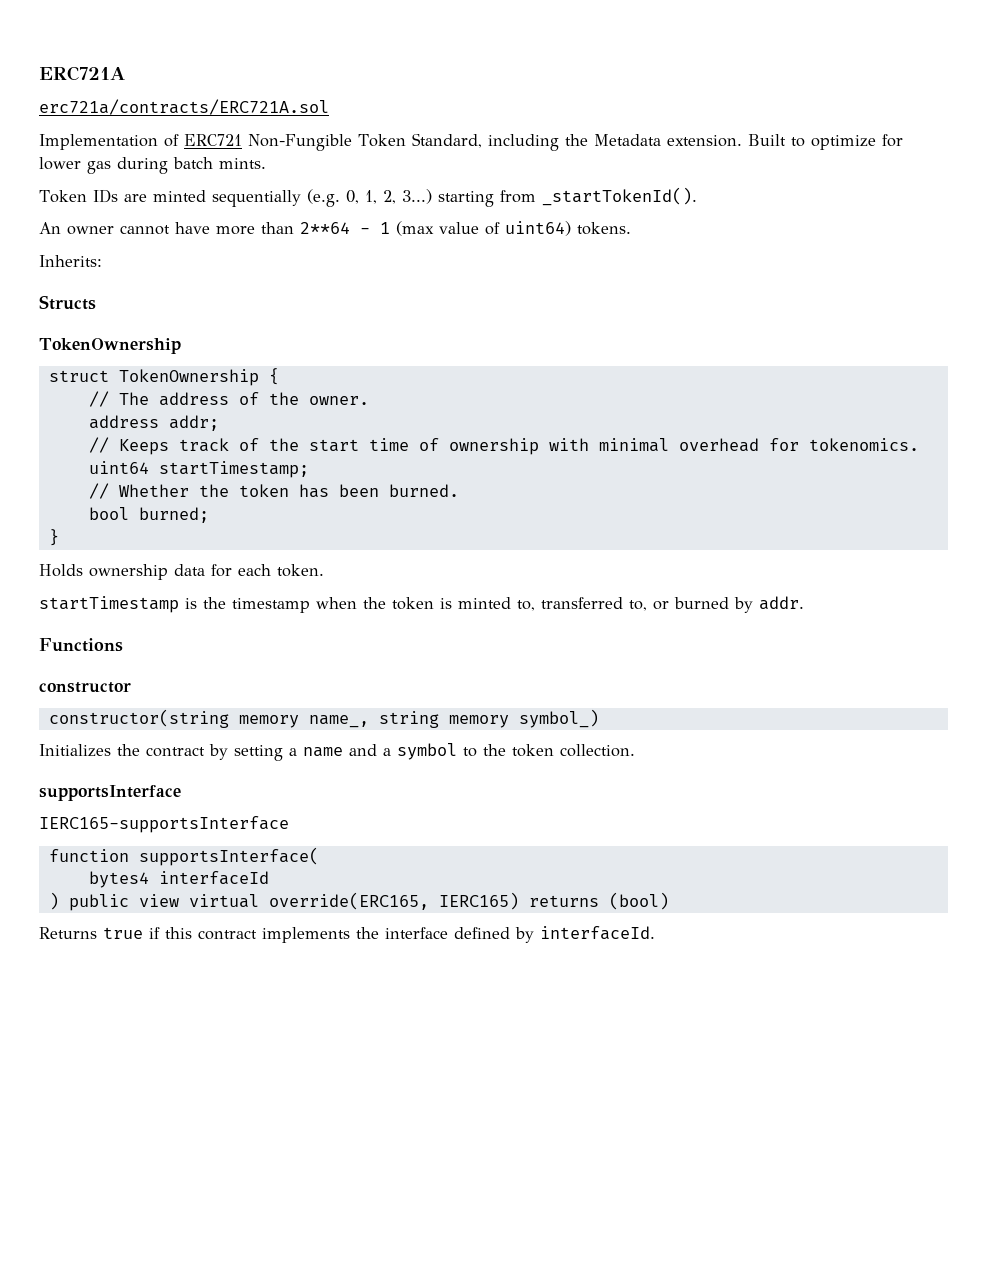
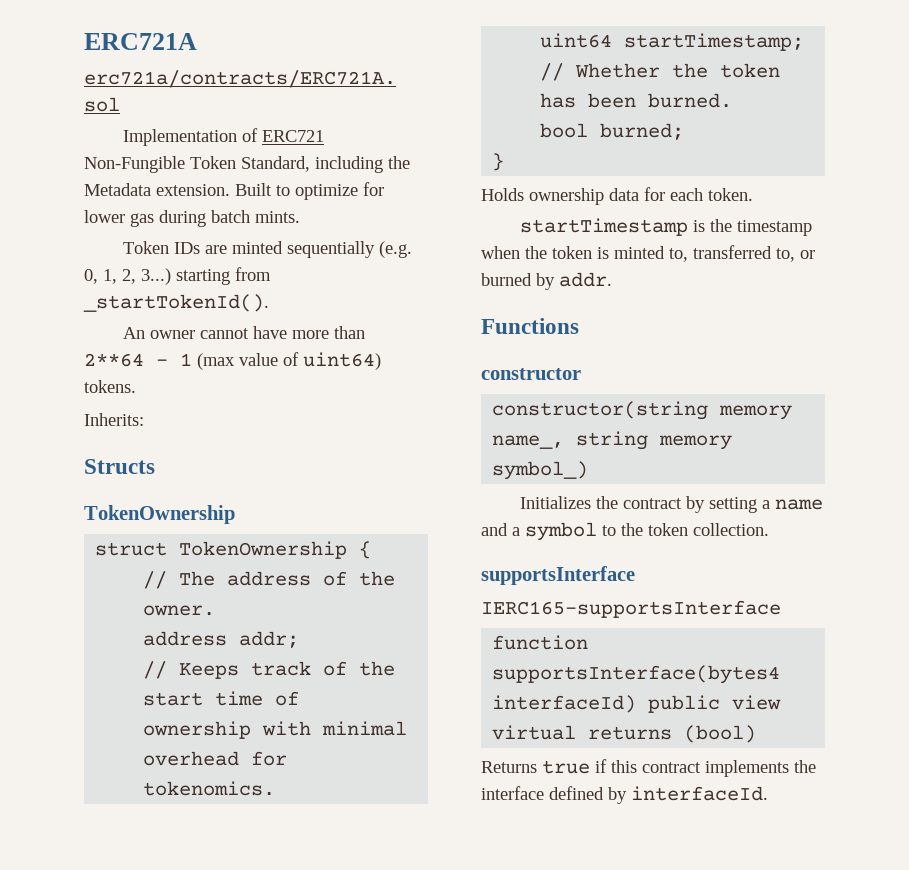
[138,847,319,866] [88,871,269,888] [48,892,59,910] supportsInterface( // bytes4 interfaceId // ) -> [492,665,781,684] [492,695,637,713] supportsInterface(bytes4 interfaceId)
[268,892,519,910] override(ERC165, IERC165) -> (577, 732) none

